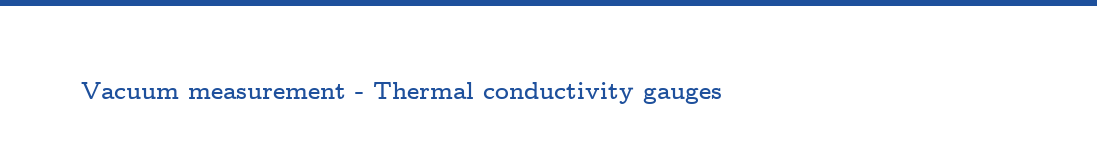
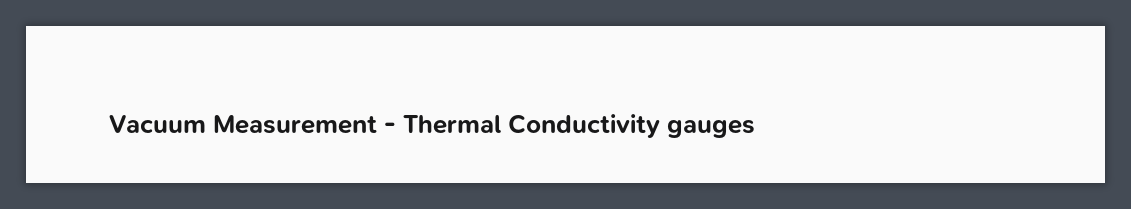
[188,84,346,99] measurement -> [213,115,378,134] Measurement
[483,82,634,104] conductivity -> [508,114,661,138] Conductivity

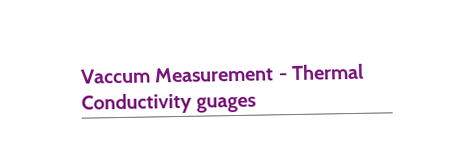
[109,115,206,133] Vacuum -> [80,68,151,84] Vaccum
[667,119,756,138] gauges -> [196,96,257,113] guages

